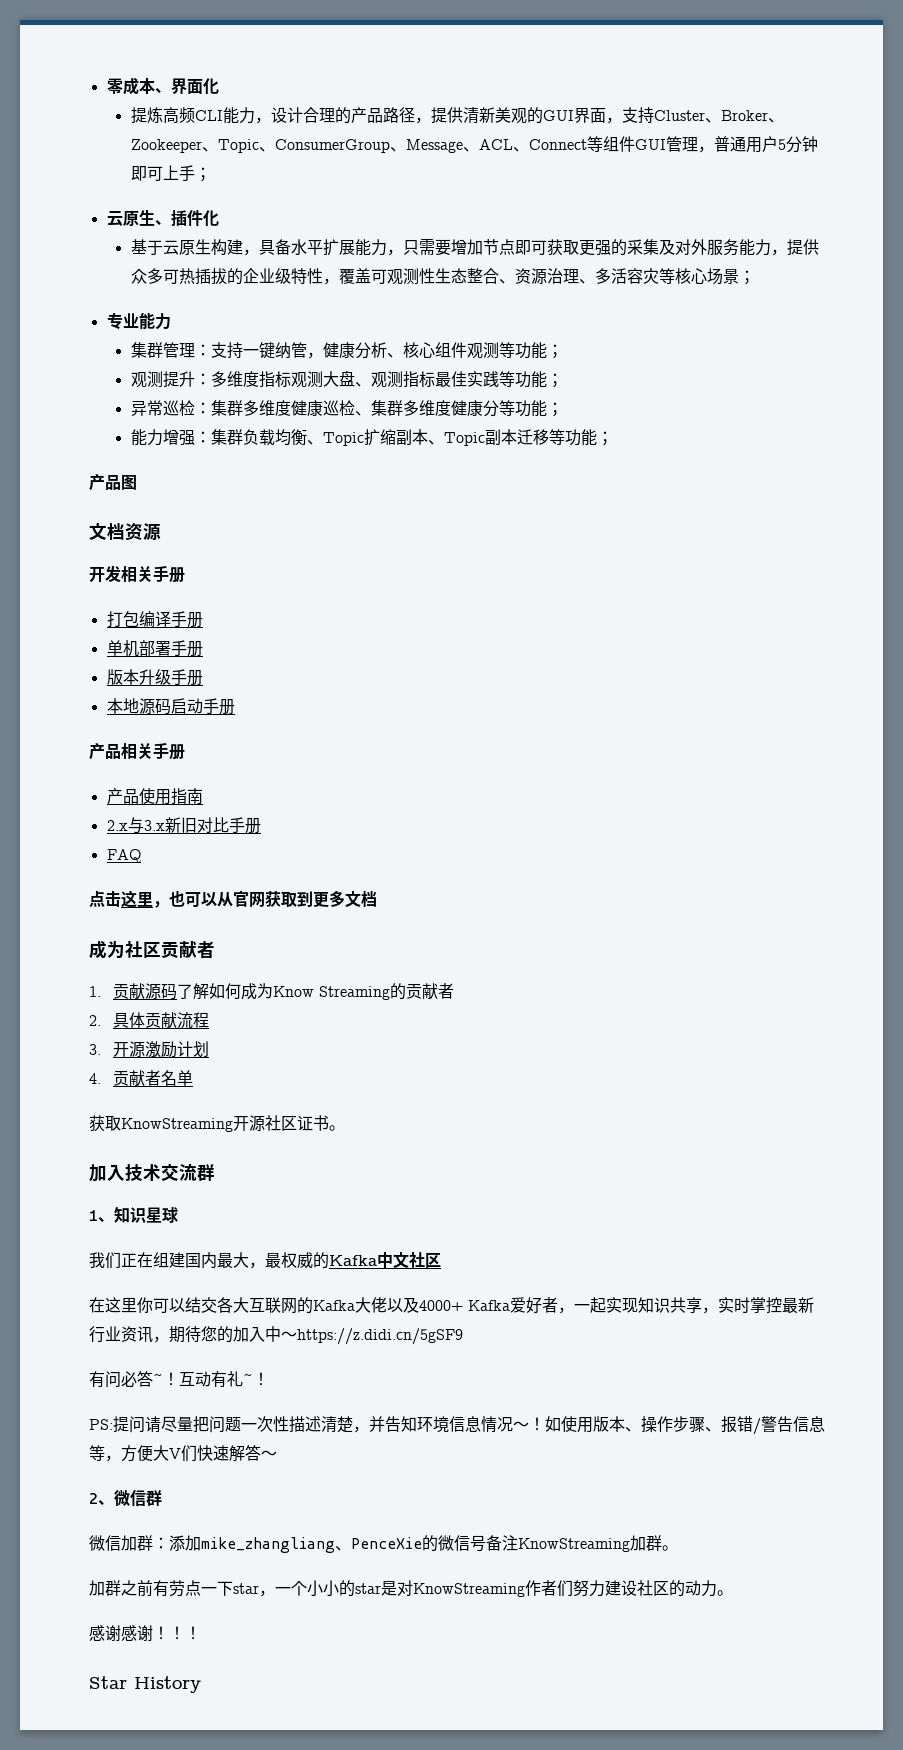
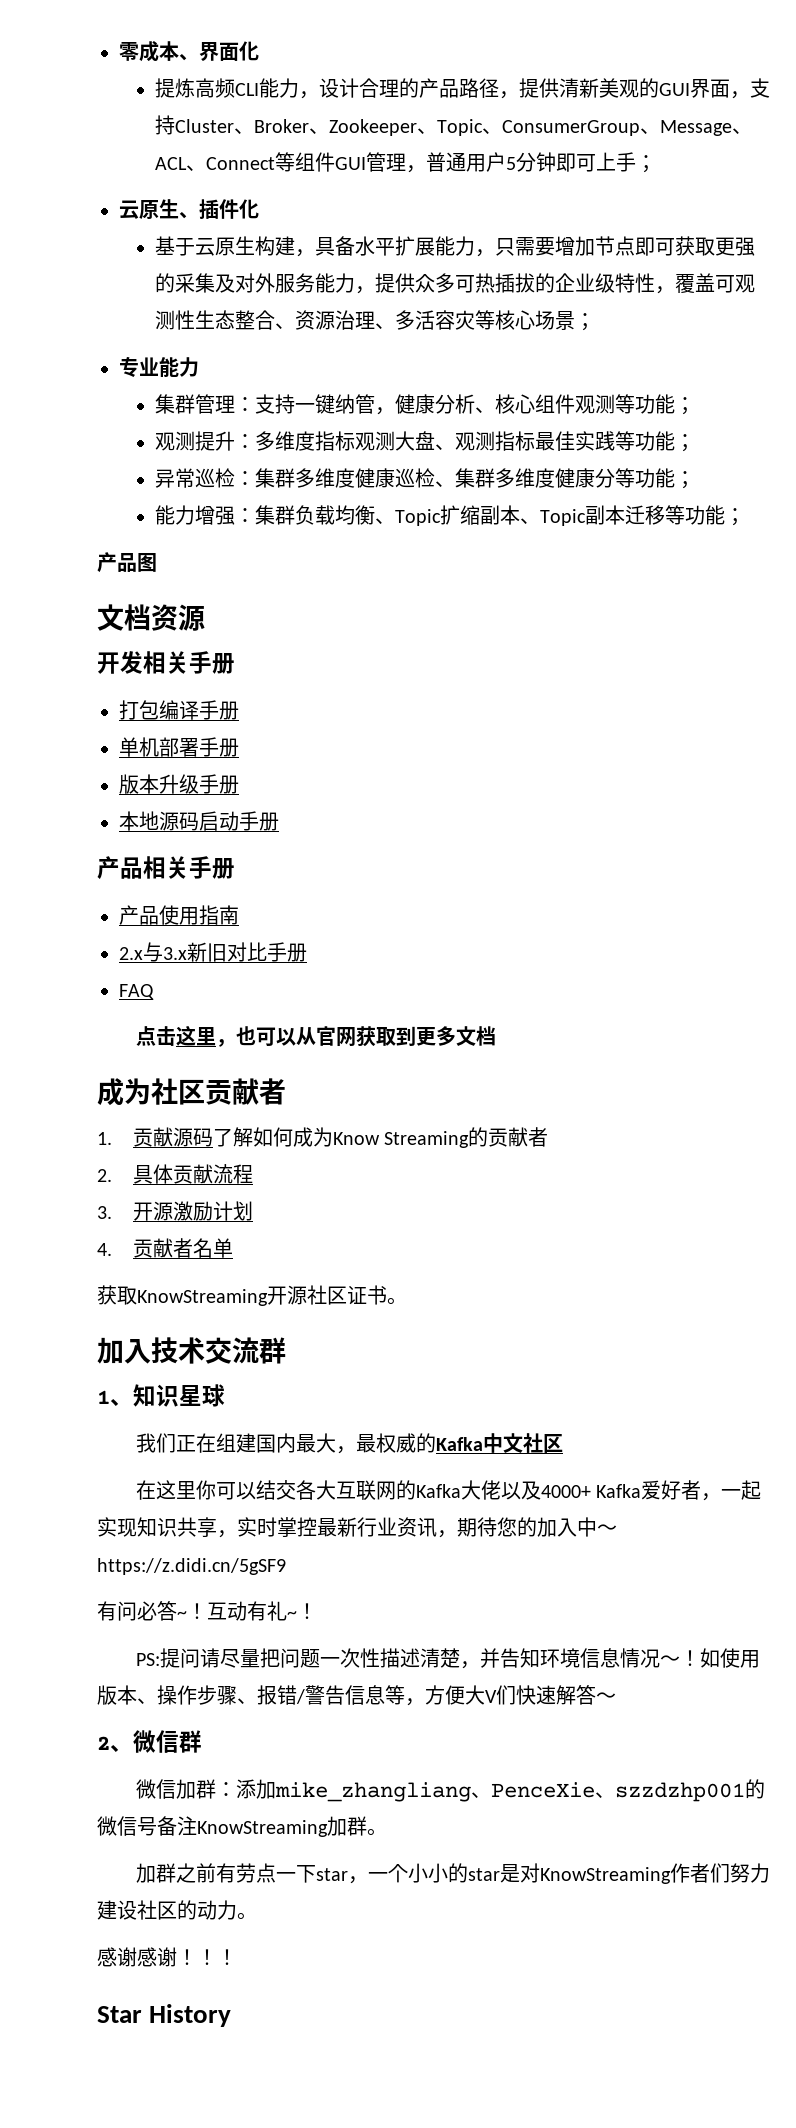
(422, 1543) none -> [594,1782,745,1802] 、szzdzhp001

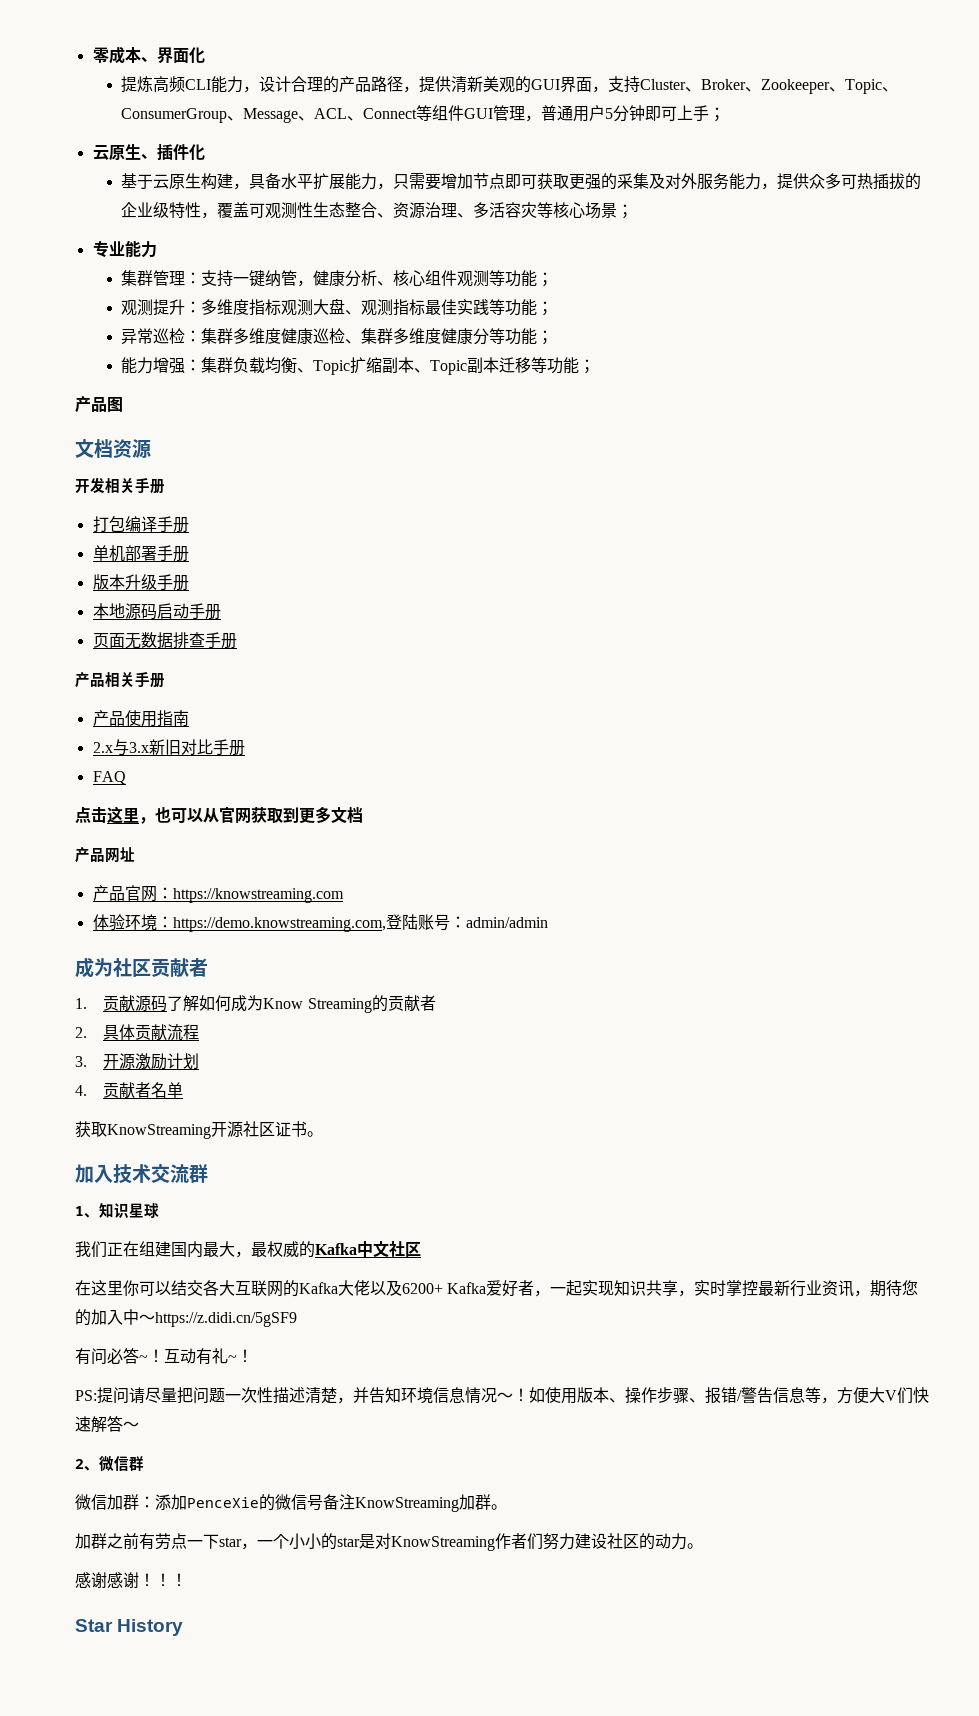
(279, 821) none -> [92,632,237,649] // 页面无数据排查手册
(496, 1036) none -> [75,847,135,863] [92,885,344,903] [92,914,548,932] // 产品网址 // 产品官网：https://knowstreaming.com // 体验环境：https://demo.knowstreaming.com,登陆账号：admin/admin
[540,1485,591,1498] 4000+ -> [402,1283,443,1294] 6200+
[274,1782,745,1802] mike_zhangliang、PenceXie、szzdzhp001 -> [187,1497,259,1508] PenceXie

